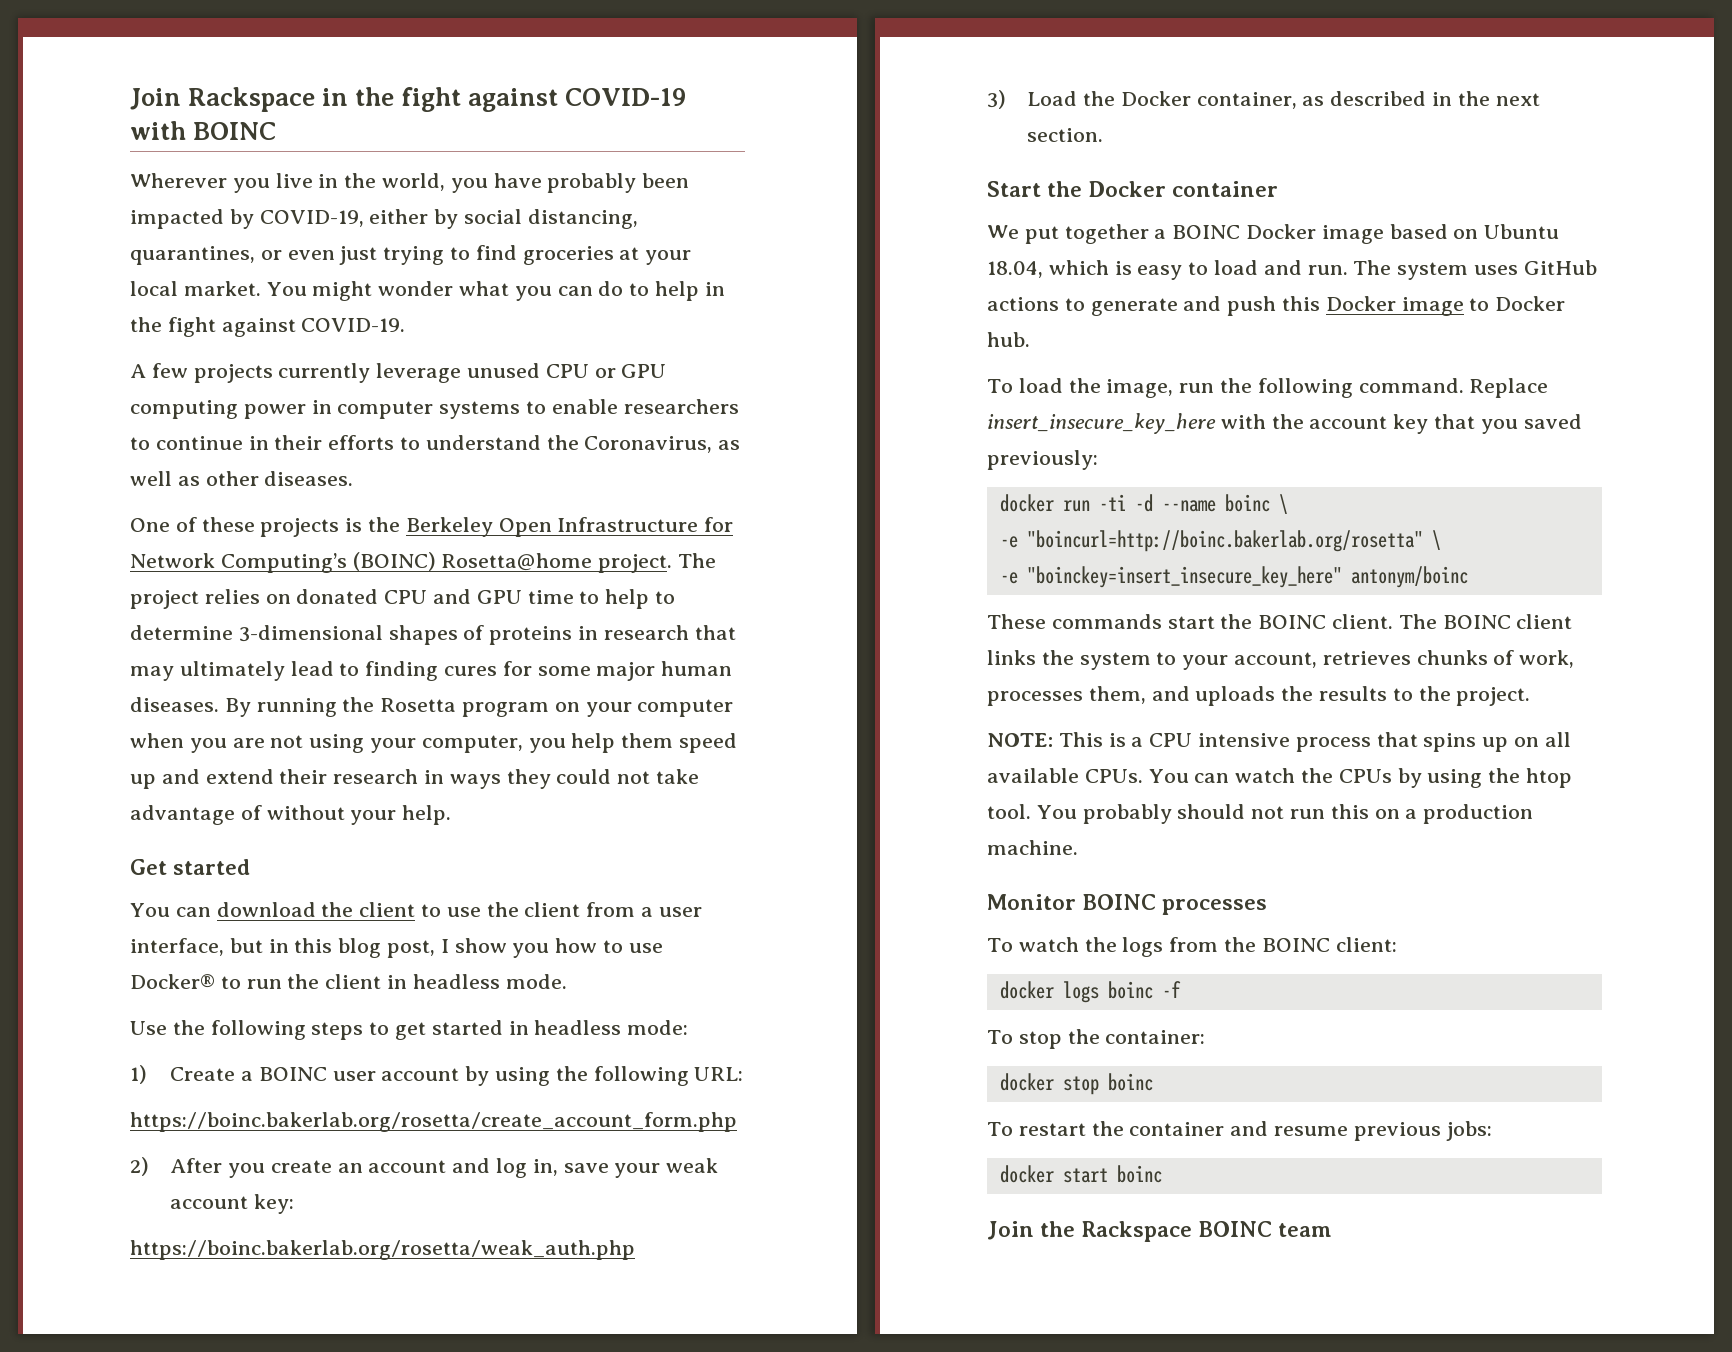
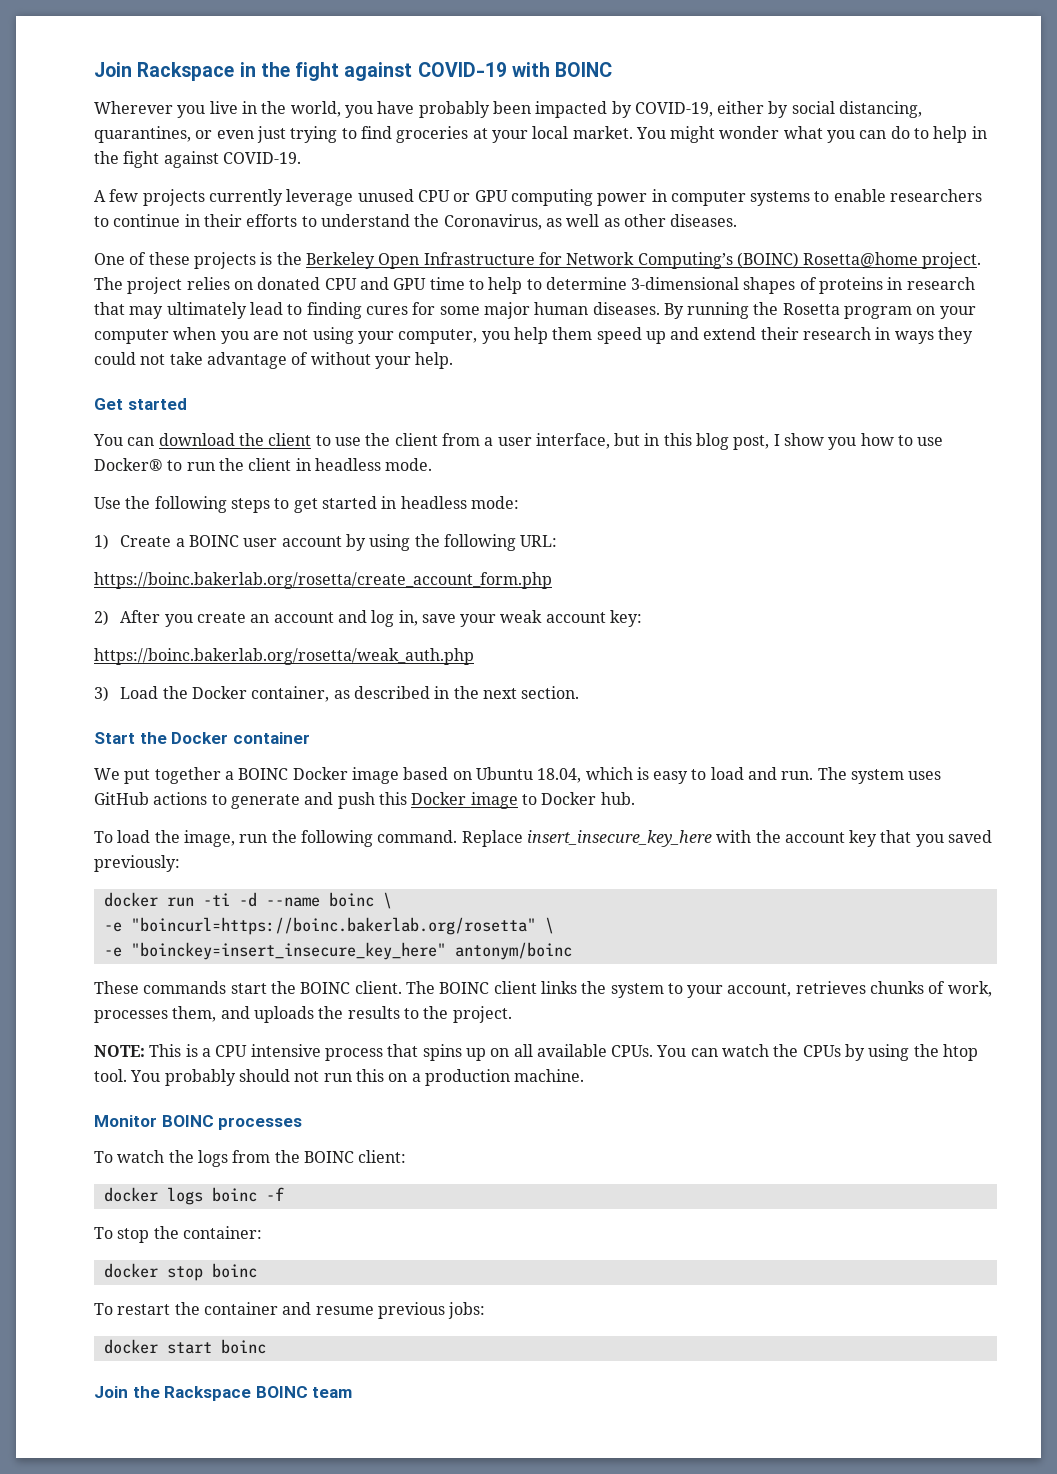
[1026,530,1423,552] "boincurl=http://boinc.bakerlab.org/rosetta" -> [130,917,536,935] "boincurl=https://boinc.bakerlab.org/rosetta"

